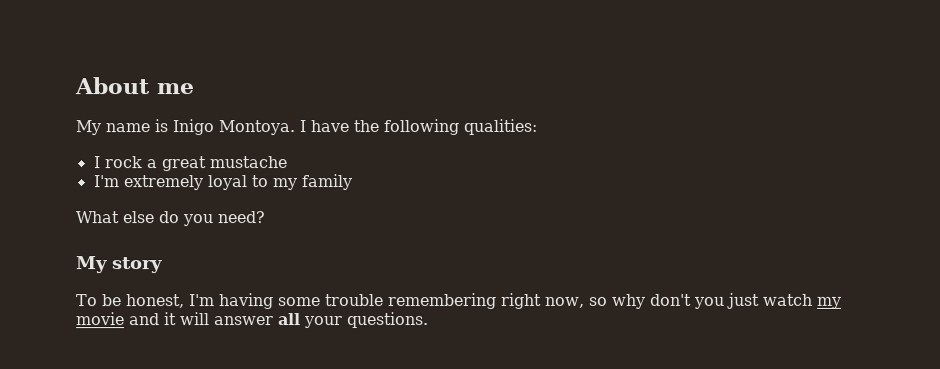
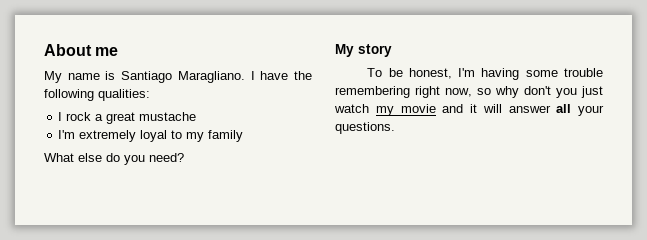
[172,119,295,136] Inigo Montoya. -> [121,71,245,83] Santiago Maragliano.

